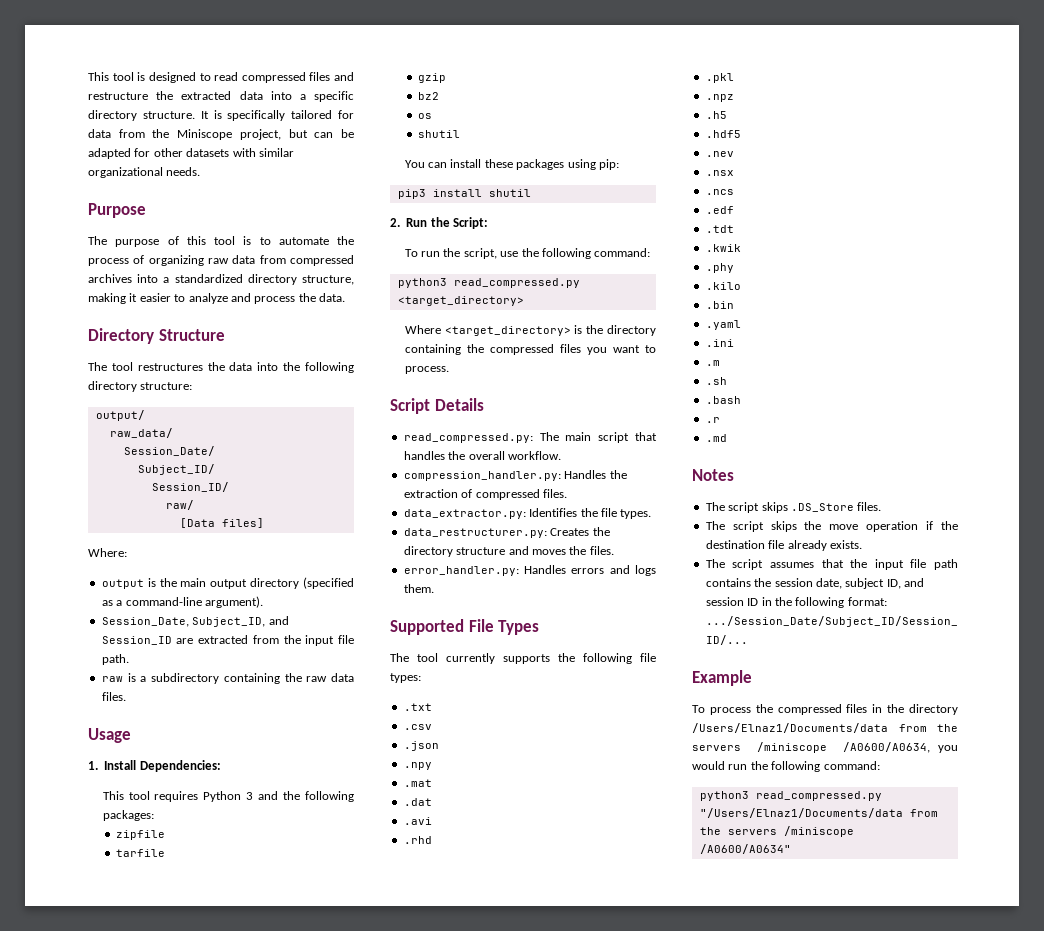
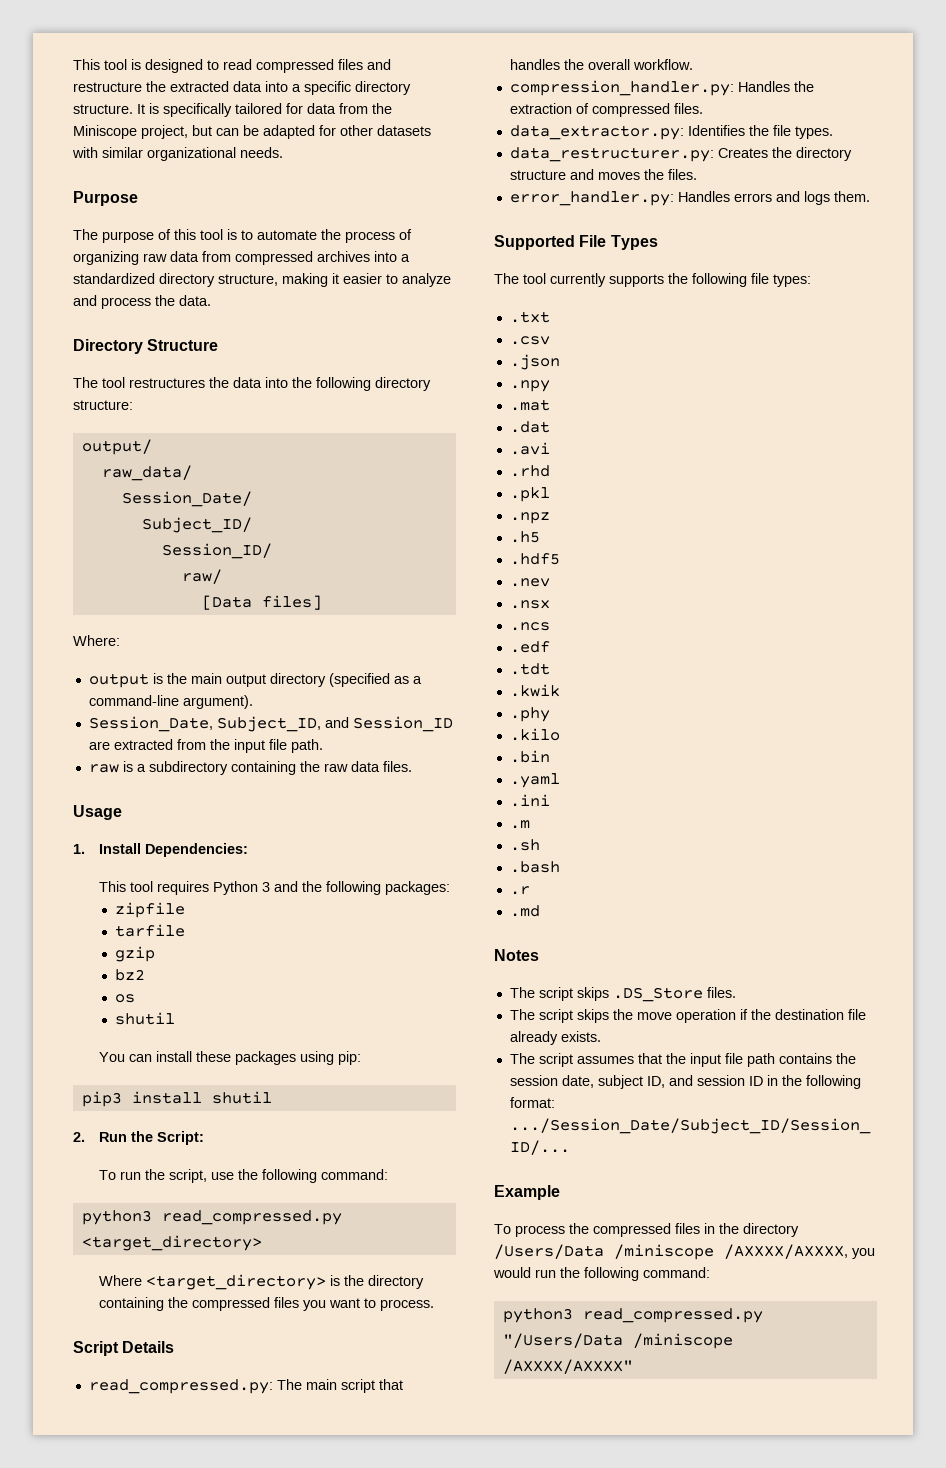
[692,723,958,733] [692,742,931,753] /Users/Elnaz1/Documents/data from the servers /miniscope /A0600/A0634, -> [494,1244,848,1260] /Users/Data /miniscope /AXXXX/AXXXX,
[699,808,938,818] [699,826,854,837] [699,844,791,854] "/Users/Elnaz1/Documents/data from the servers /miniscope /A0600/A0634" -> [502,1333,733,1349] [502,1359,633,1374] "/Users/Data /miniscope /AXXXX/AXXXX"

